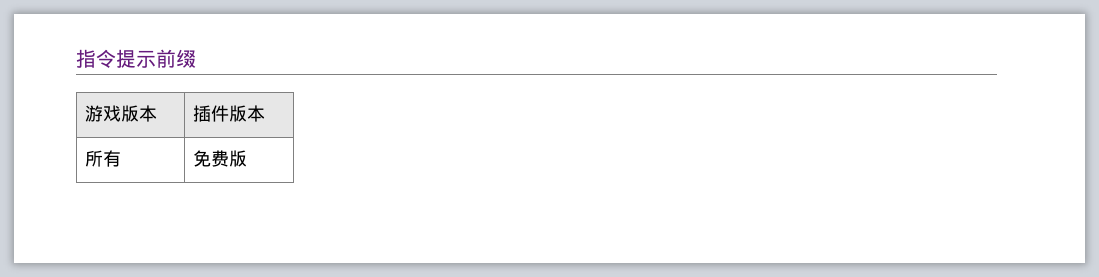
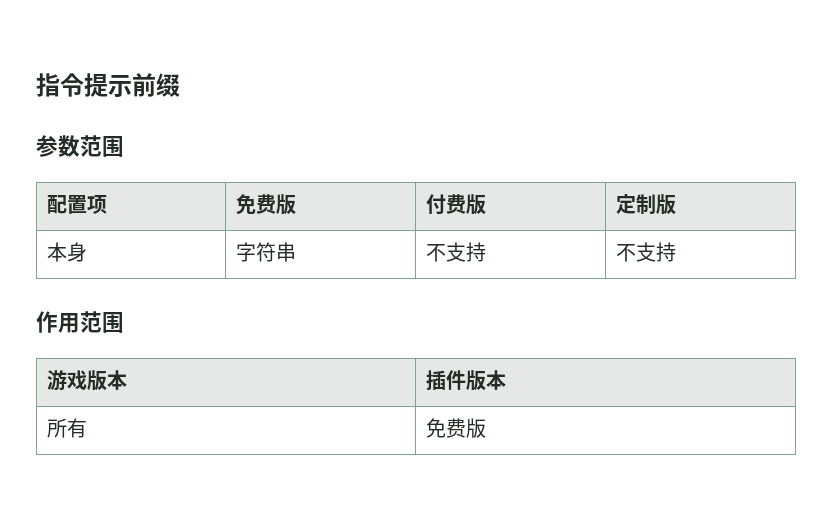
(196, 58) none -> [36,135,124,157] [47,195,108,214] [236,194,297,215] [426,194,487,215] [616,194,677,215] [47,242,88,262] [236,242,297,262] [426,242,487,262] [616,242,677,262] [36,311,124,333] // 参数范围 // 配置项 | 免费版 | 付费版 | 定制版 // 本身 | 字符串 | 不支持 | 不支持 // 作用范围

